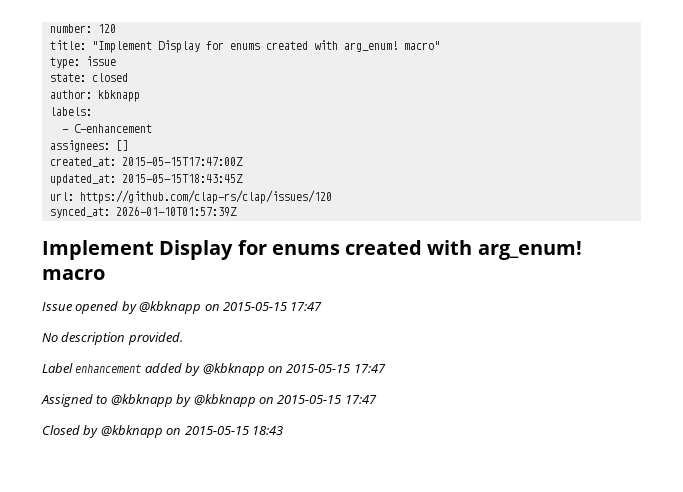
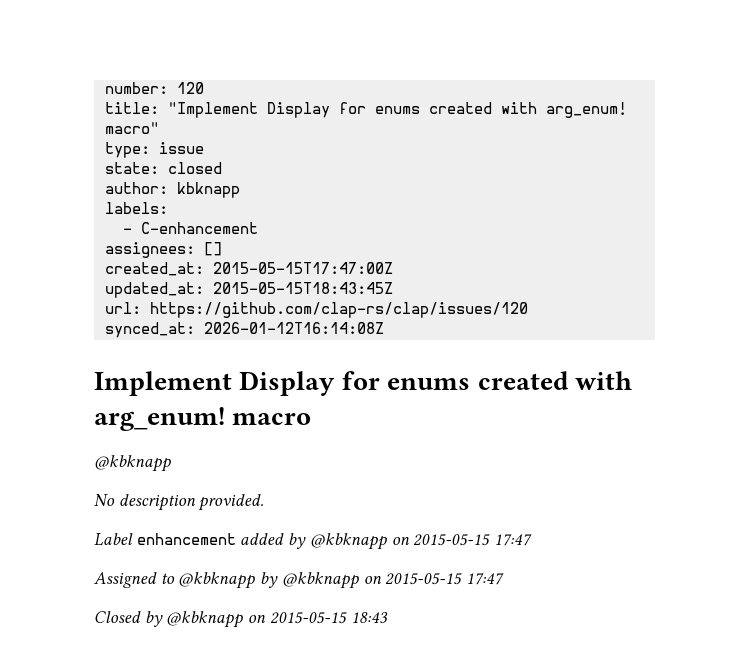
[115,206,237,217] 2026-01-10T01:57:39Z -> [203,322,384,334] 2026-01-12T16:14:08Z
[42,301,323,314] Issue opened by @kbknapp on 2015-05-15 17:47 -> [94,455,171,472] @kbknapp

